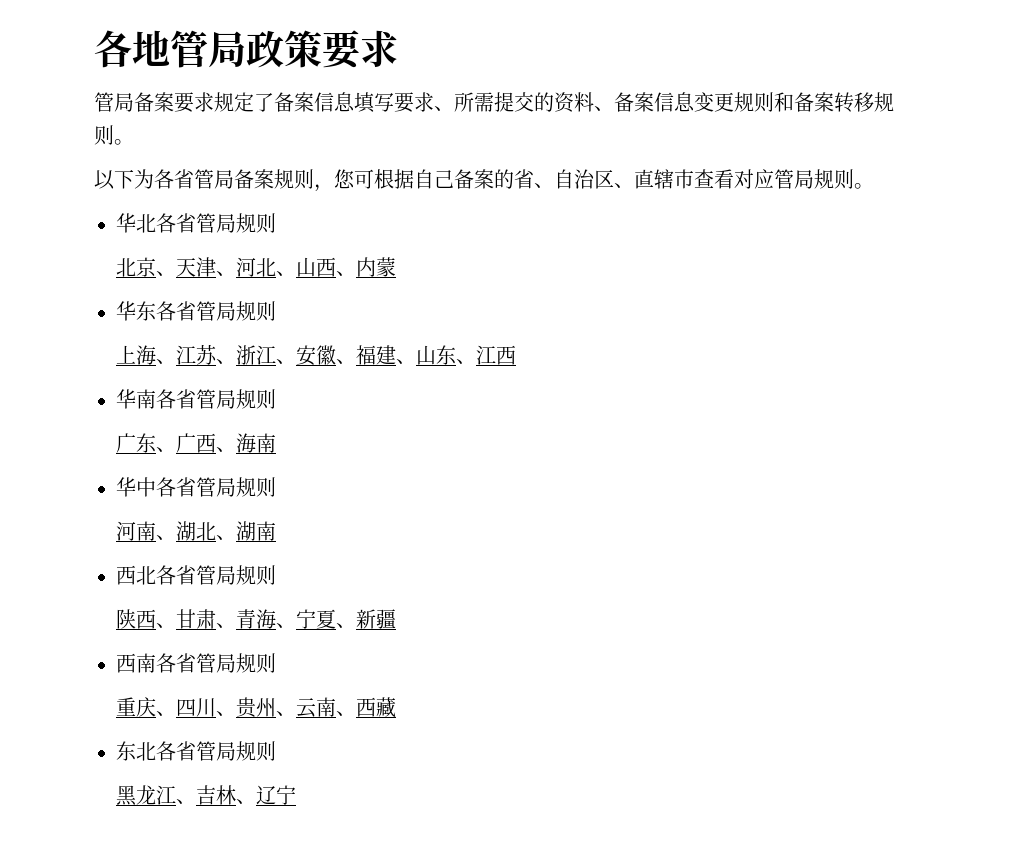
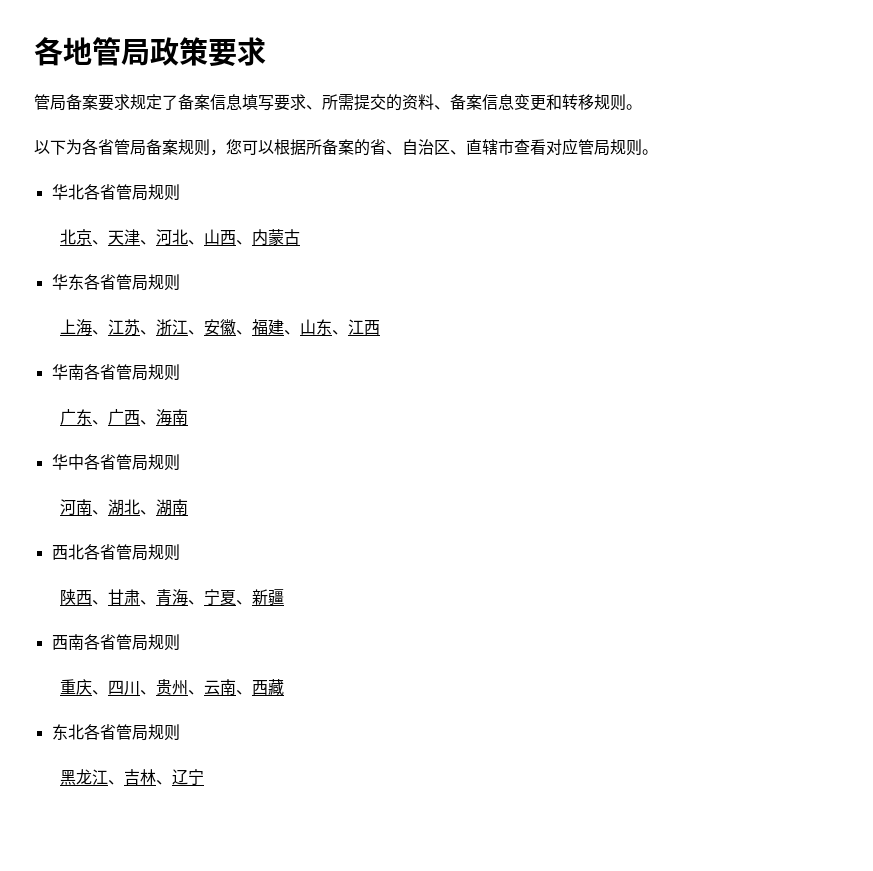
[734,92,834,112] 规则和备案 -> [546,94,562,110] 和
[374,169,454,189] 根据自己 -> [258,139,322,156] 以根据所
(397, 267) none -> [283,229,300,245] 古

